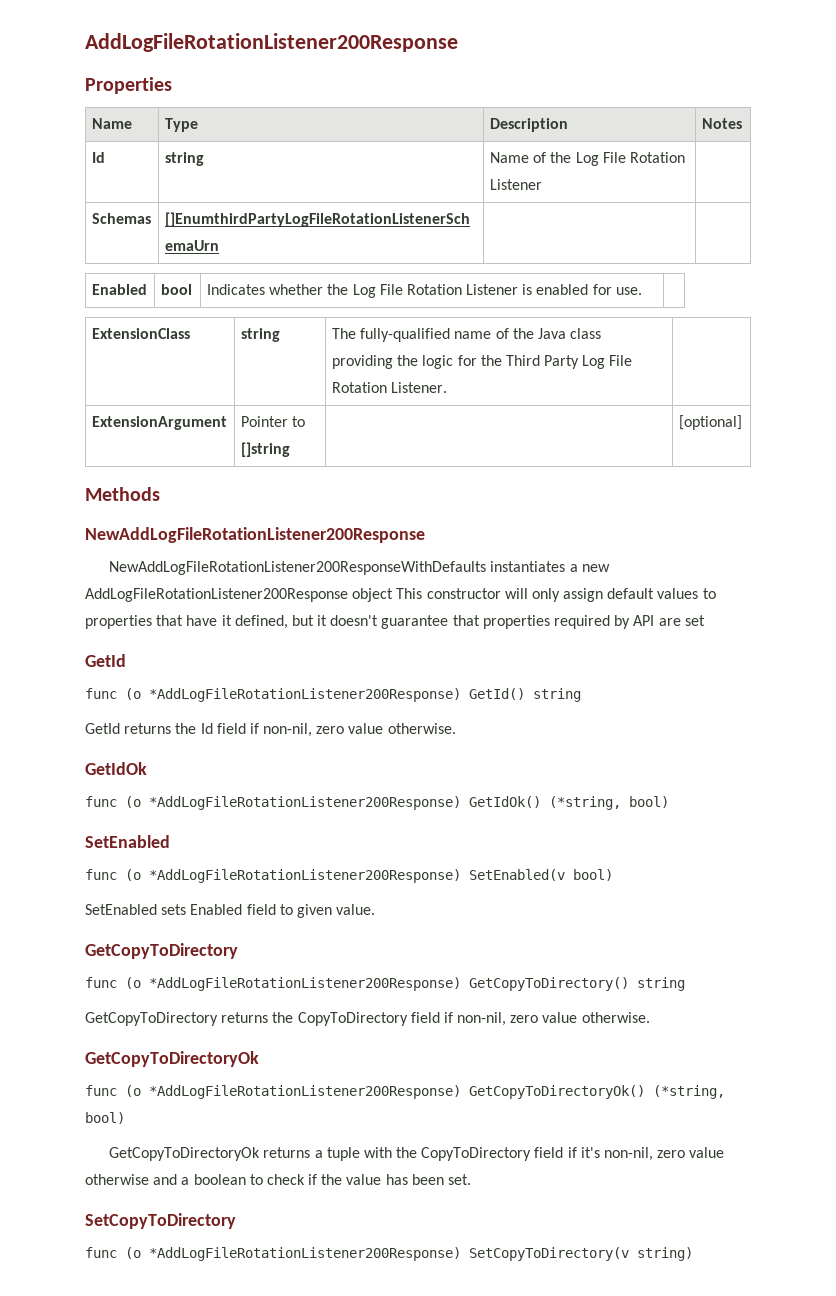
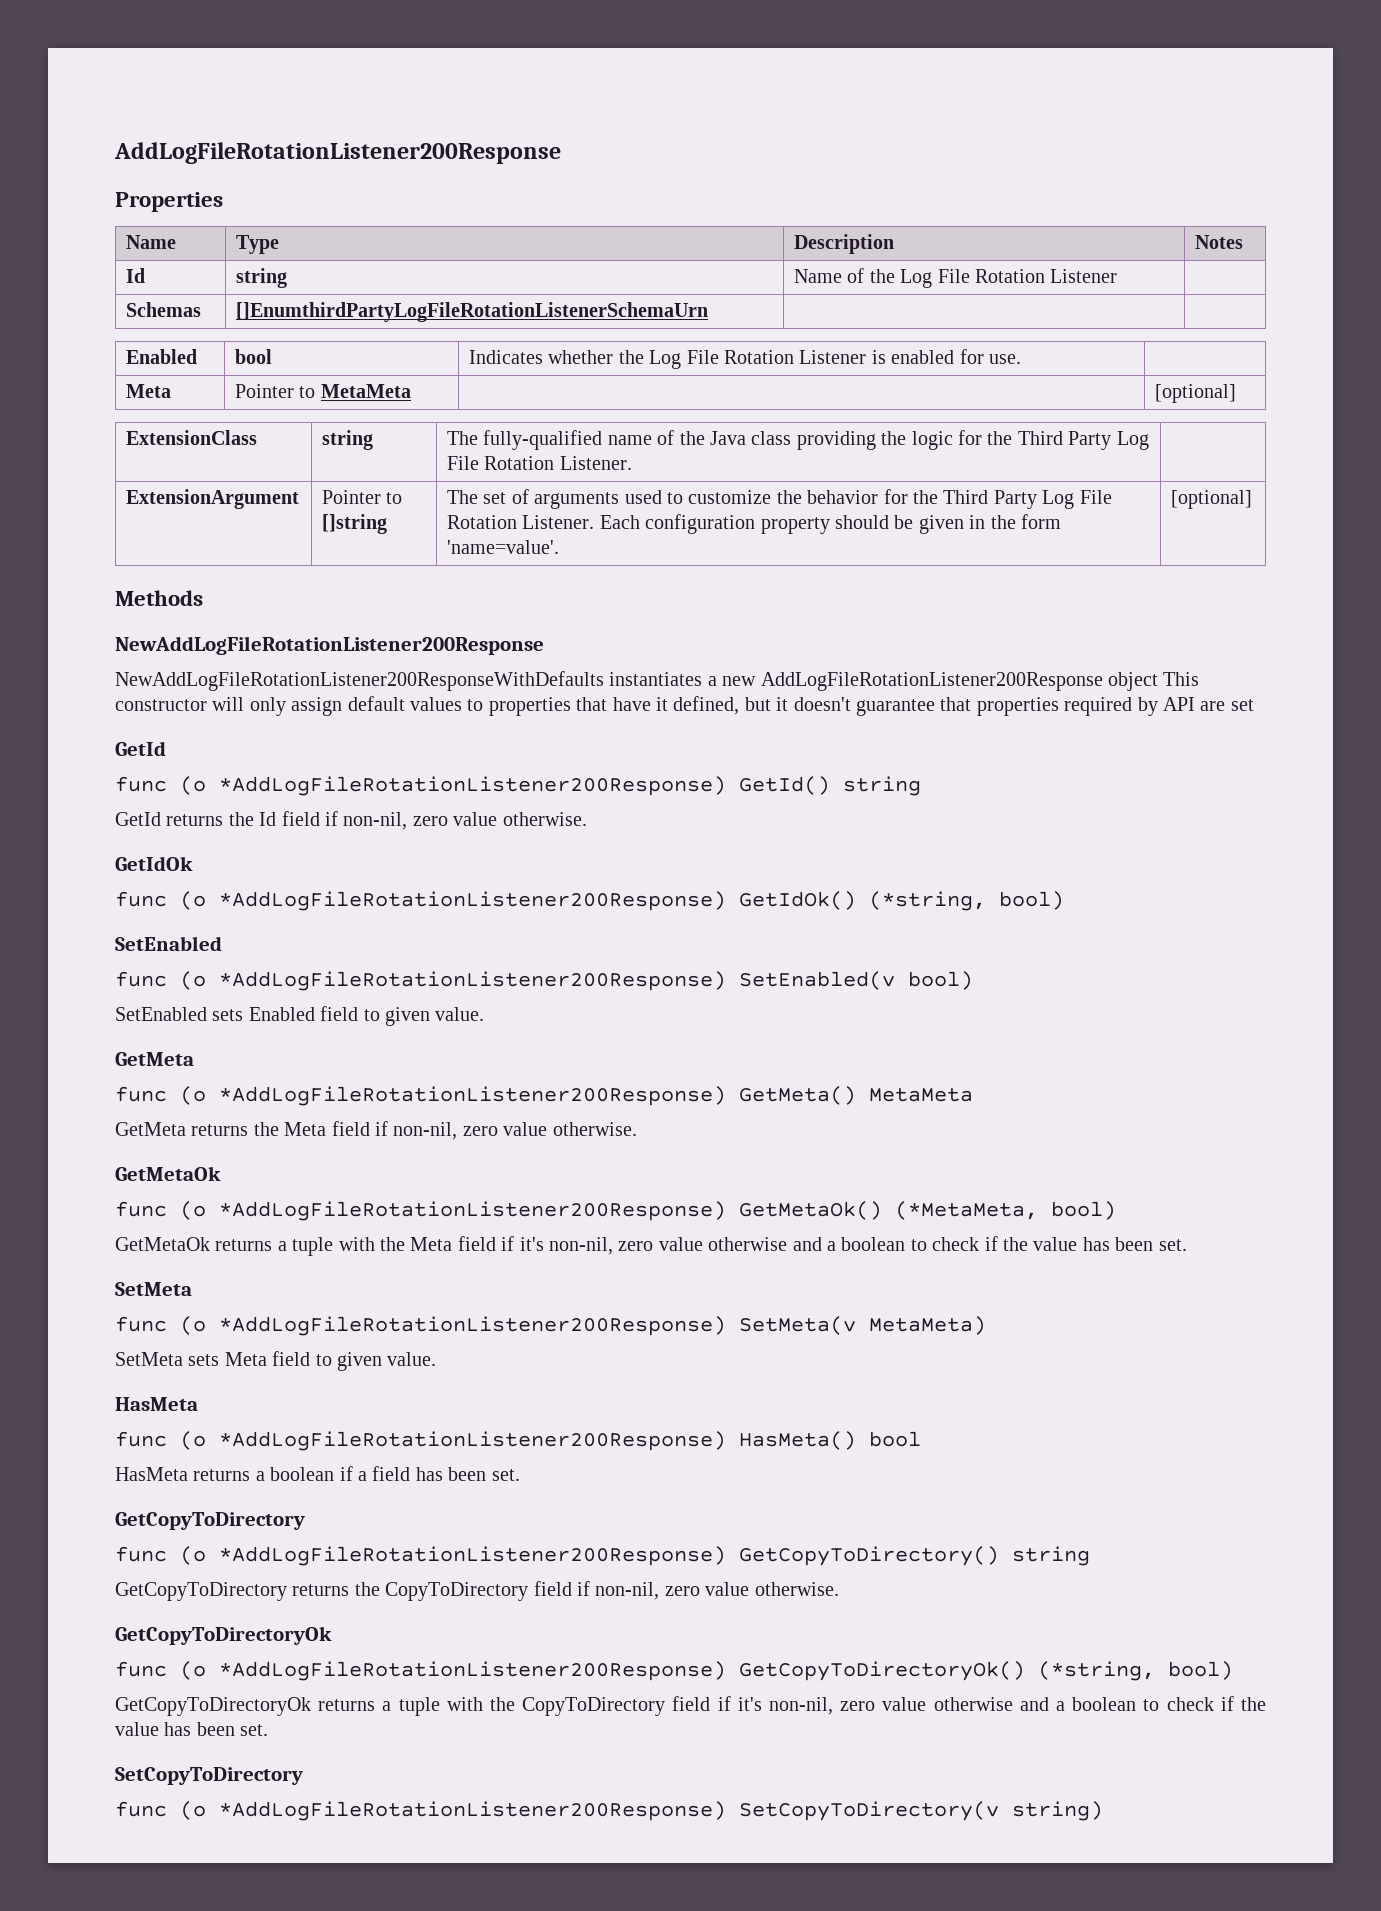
(642, 291) none -> [126,384,172,398] [235,384,411,398] [1155,384,1237,403] // Meta | Pointer to MetaMeta | | [optional]
(290, 449) none -> [447,489,1112,509] [447,514,1062,534] [447,540,560,554] The set of arguments used to customize the behavior for the Third Party Log File Rotation Listener. Each configuration property should be given in the form 'name=value'.
(376, 909) none -> [115,1052,194,1066] [115,1086,973,1106] [115,1121,637,1140] [115,1166,221,1181] [115,1201,1116,1221] [115,1236,1187,1256] [115,1282,192,1296] [115,1316,986,1336] [115,1351,437,1371] [115,1397,198,1411] [115,1431,921,1451] [115,1466,520,1481] // GetMeta // func (o *AddLogFileRotationListener200Response) GetMeta() MetaMeta // GetMeta returns the Meta field if non-nil, zero value otherwise. // GetMetaOk // func (o *AddLogFileRotationListener200Response) GetMetaOk() (*MetaMeta, bool) // GetMetaOk returns a tuple with the Meta field if it's non-nil, zero value otherwise and a boolean to check if the value has been set. // SetMeta // func (o *AddLogFileRotationListener200Response) SetMeta(v MetaMeta) // SetMeta sets Meta field to given value. // HasMeta // func (o *AddLogFileRotationListener200Response) HasMeta() bool // HasMeta returns a boolean if a field has been set.

